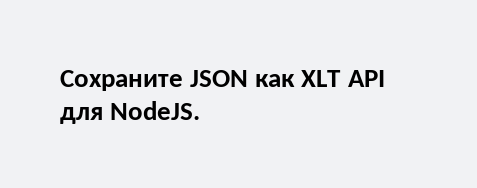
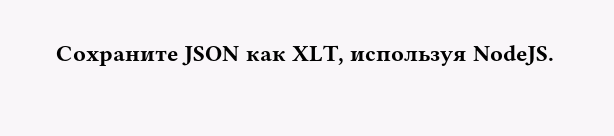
[301,70,385,87] [60,107,103,124] XLT API для -> [292,45,467,66] XLT, используя

